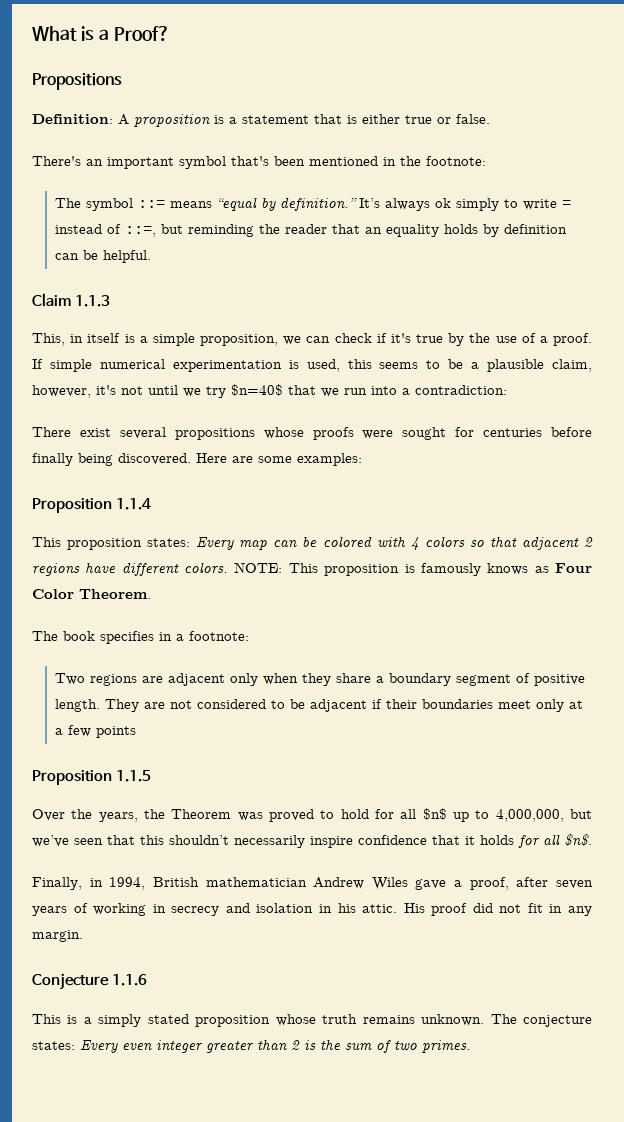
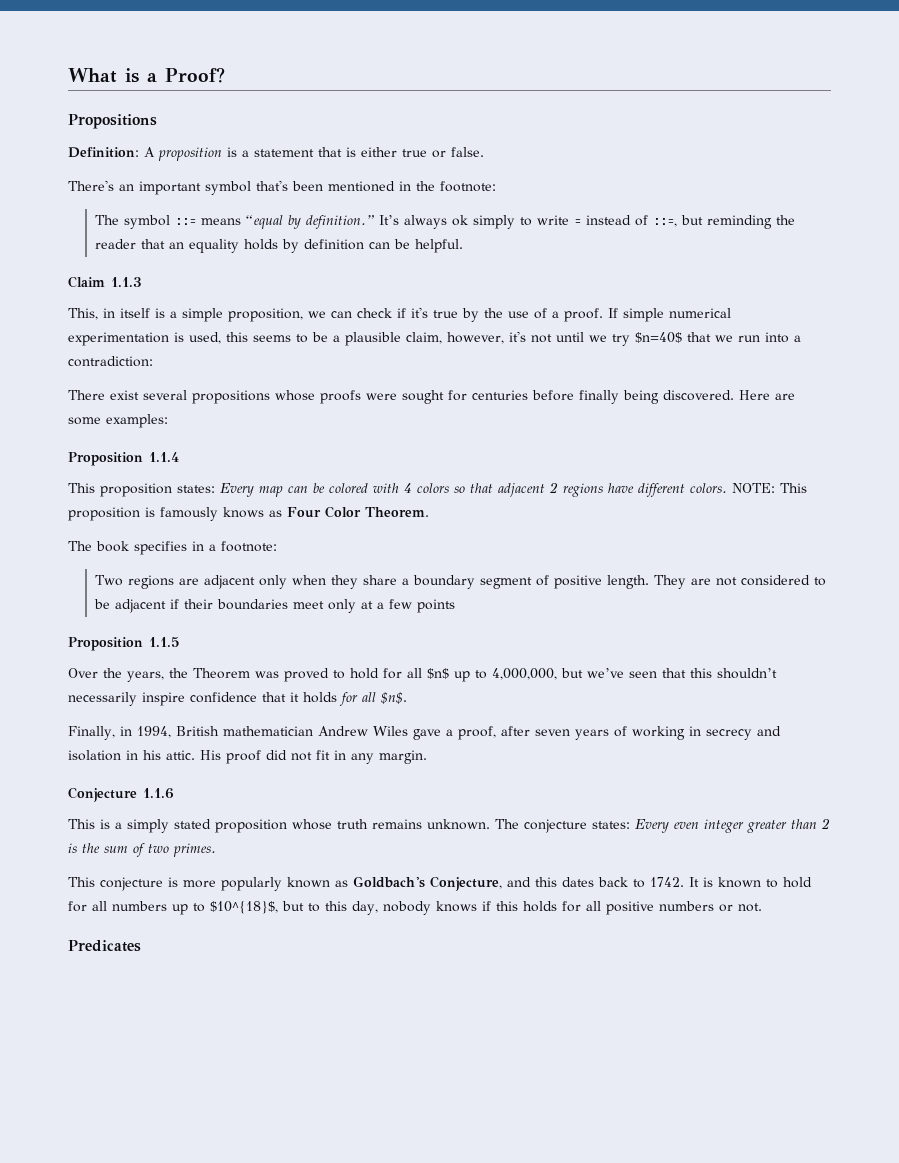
(471, 1046) none -> [68,876,812,891] [68,901,762,915] [68,940,141,952] // This conjecture is more popularly known as Goldbach's Conjecture, and this dates back to 1742. It is known to hold for all numbers up to $10^{18}$, but to this day, nobody knows if this holds for all positive numbers or not. // Predicates

